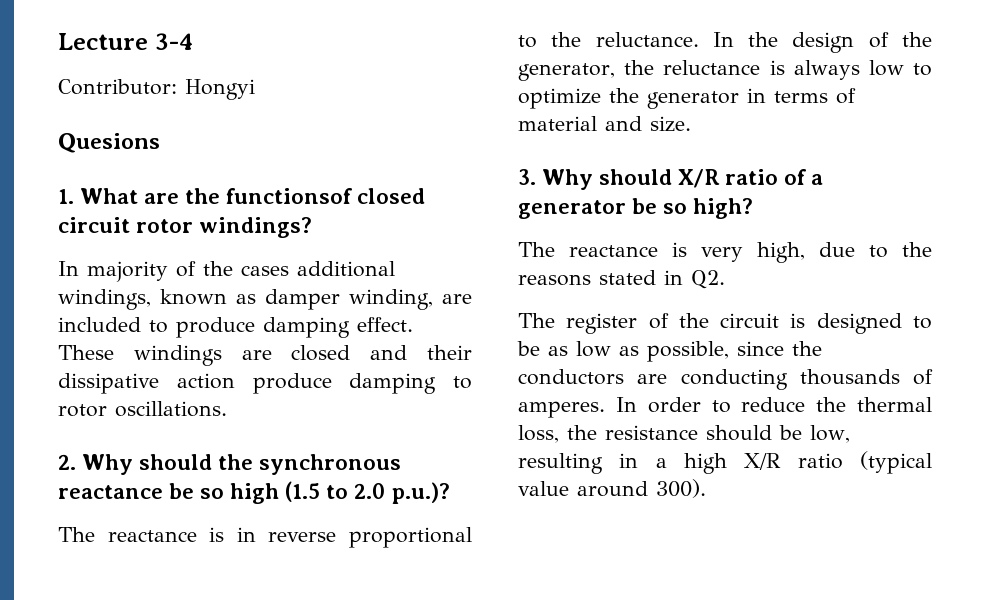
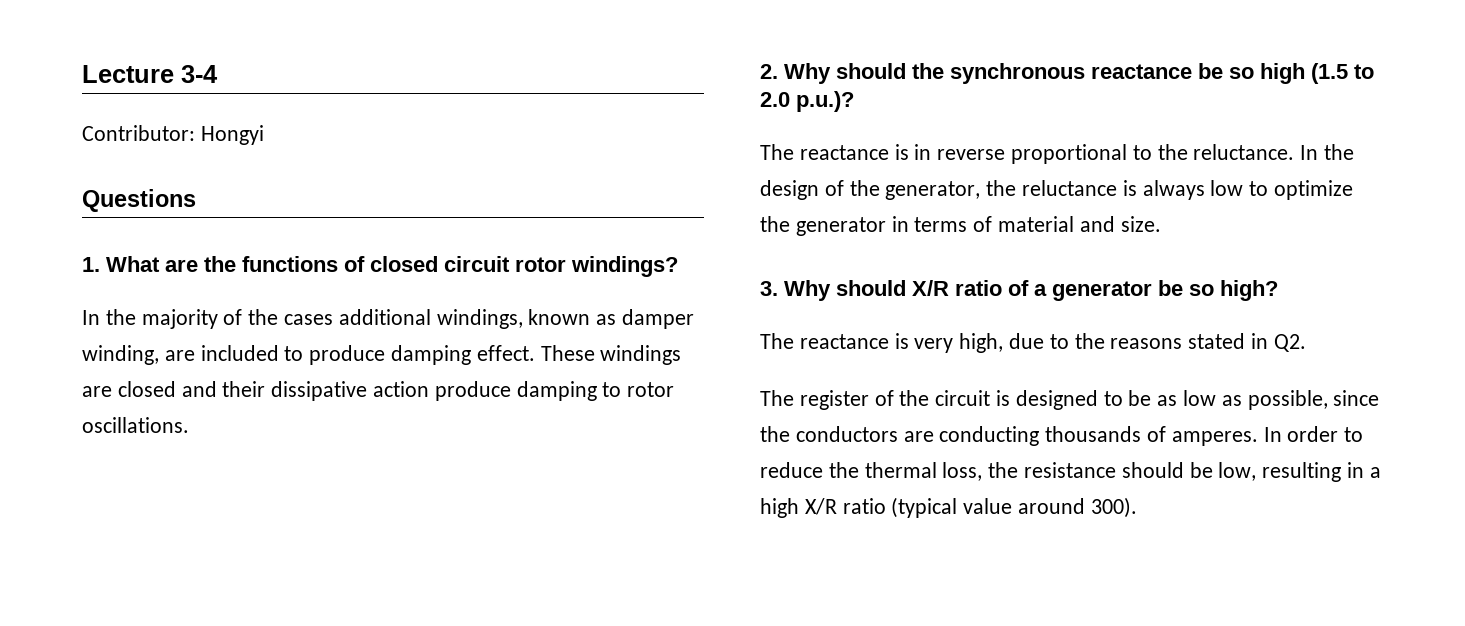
[58,133,160,153] Quesions -> [82,189,196,212] Questions
[226,188,353,204] functionsof -> [242,256,365,272] functions of
(79, 268) none -> [105,309,136,325] the

